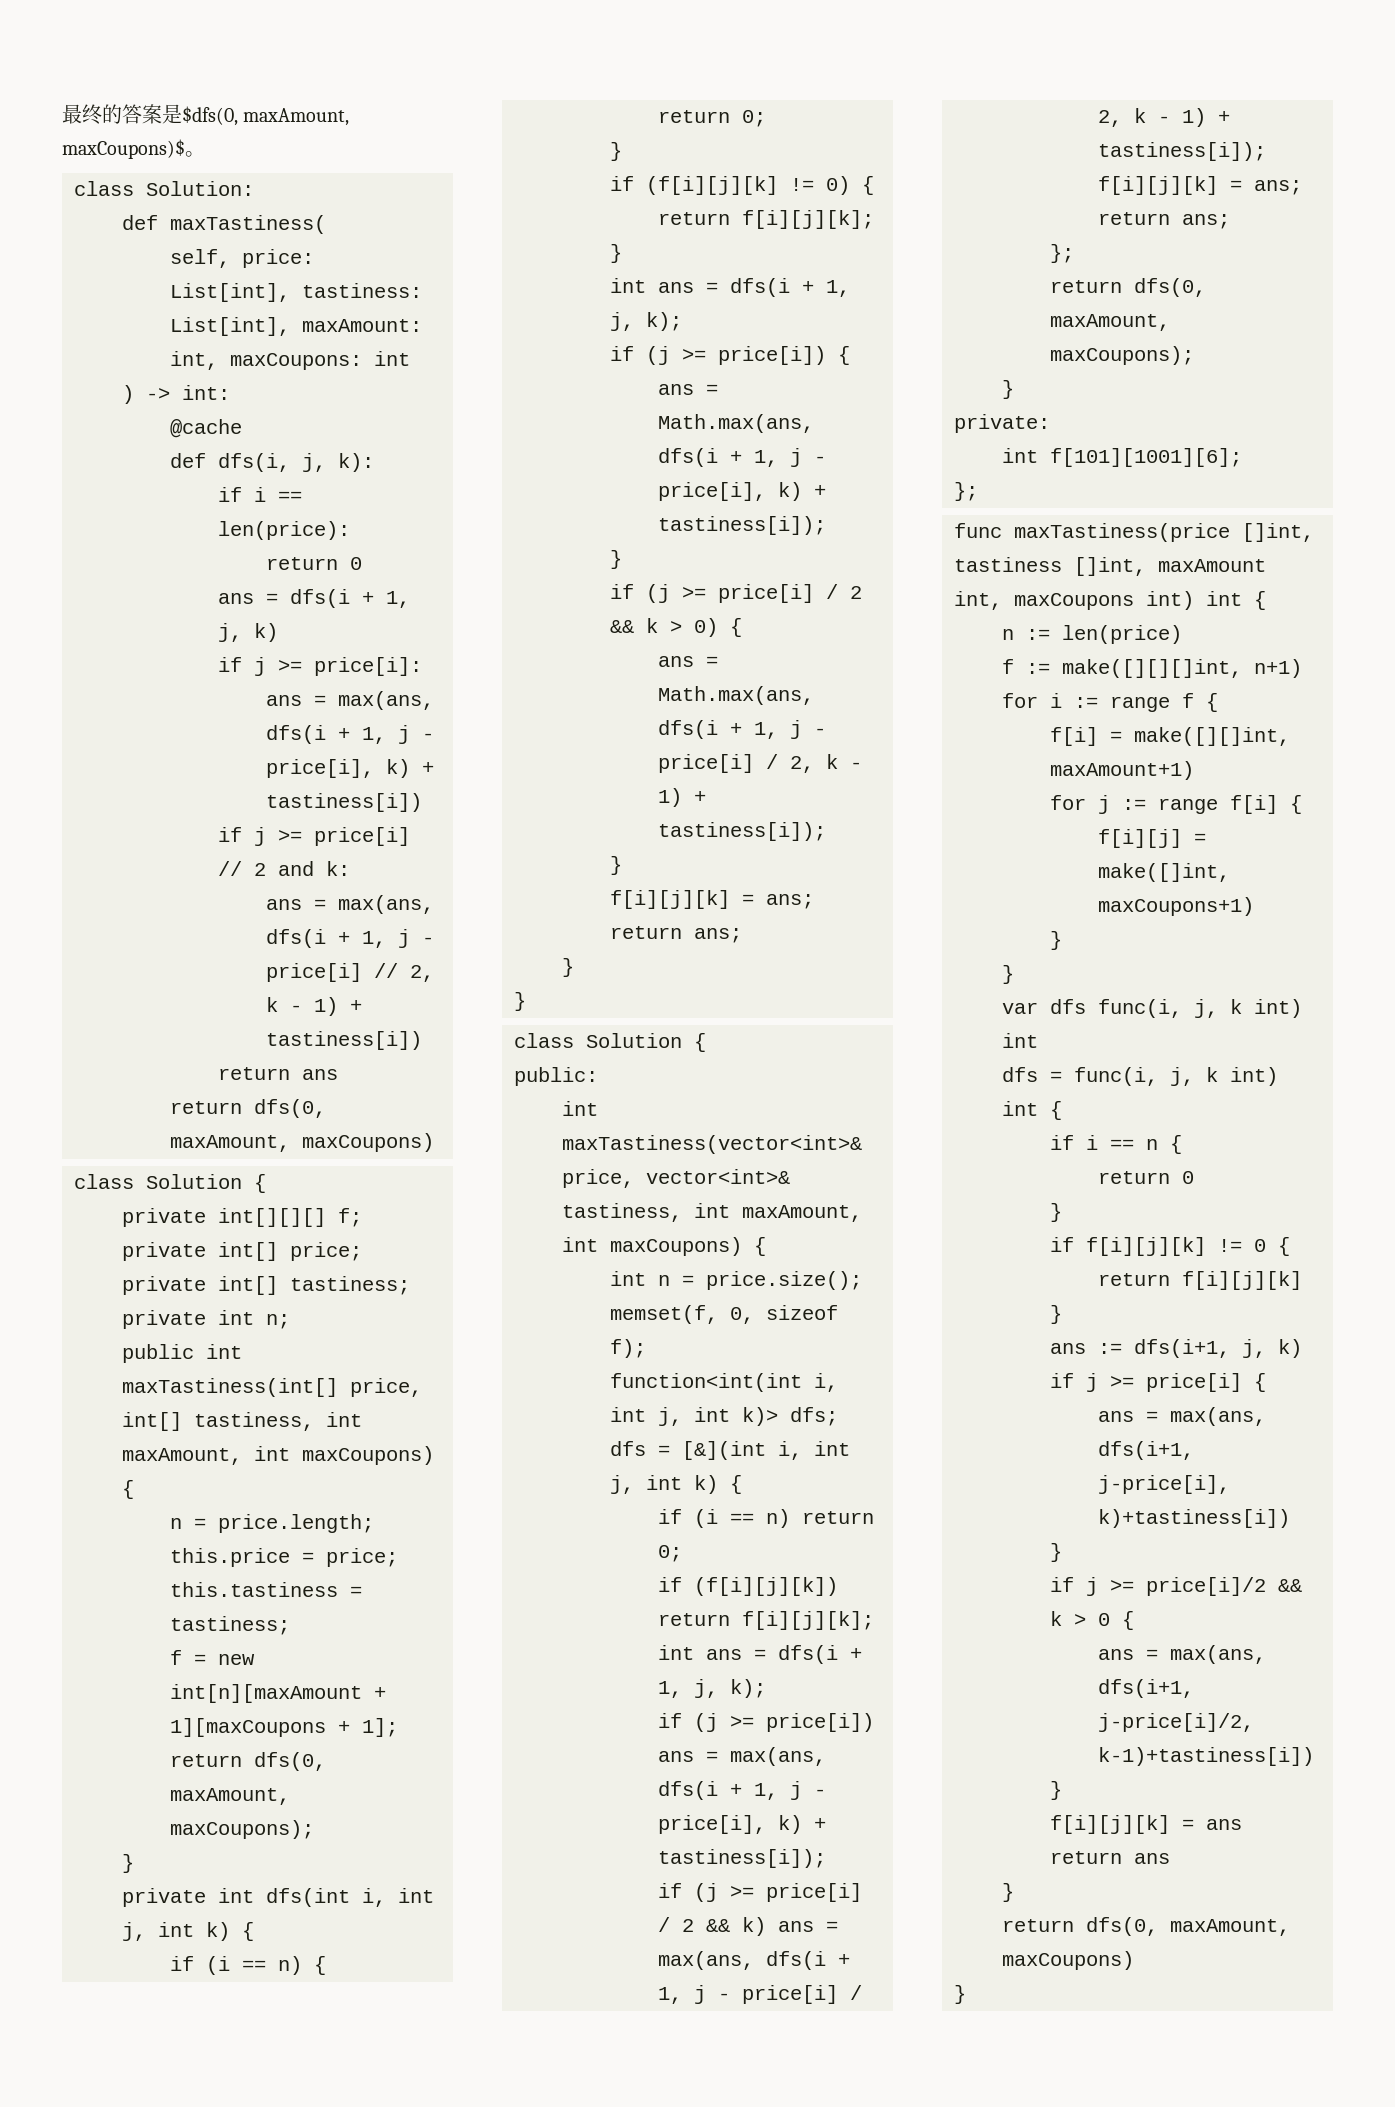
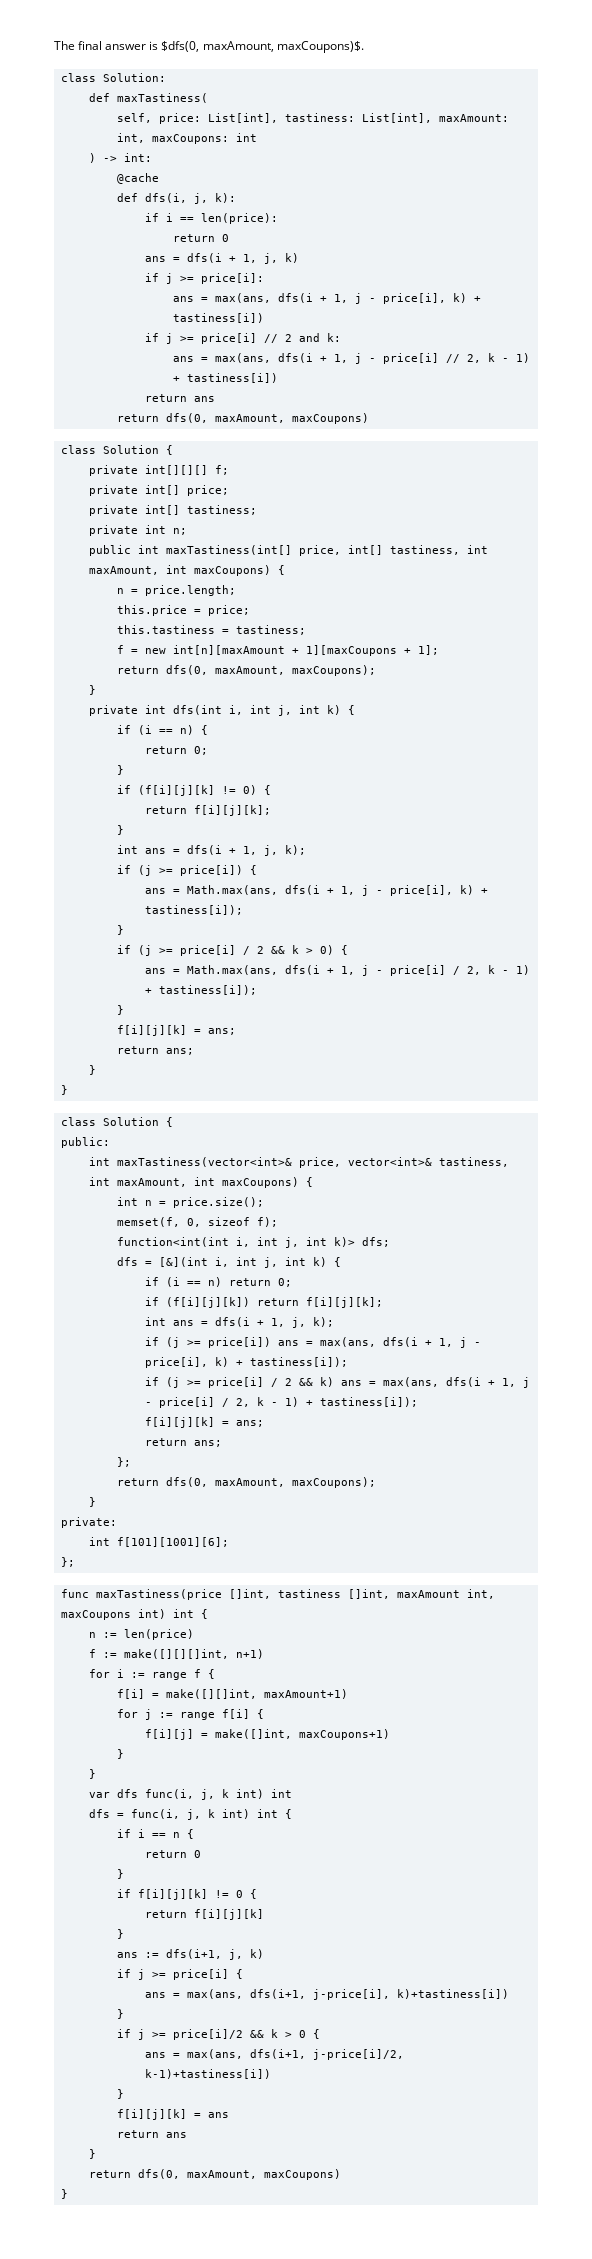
[62,104,182,125] 最终的答案是 -> [54,41,159,50] The final answer is
[62,139,205,159] maxCoupons)$。 -> [276,41,364,53] maxCoupons)$.

